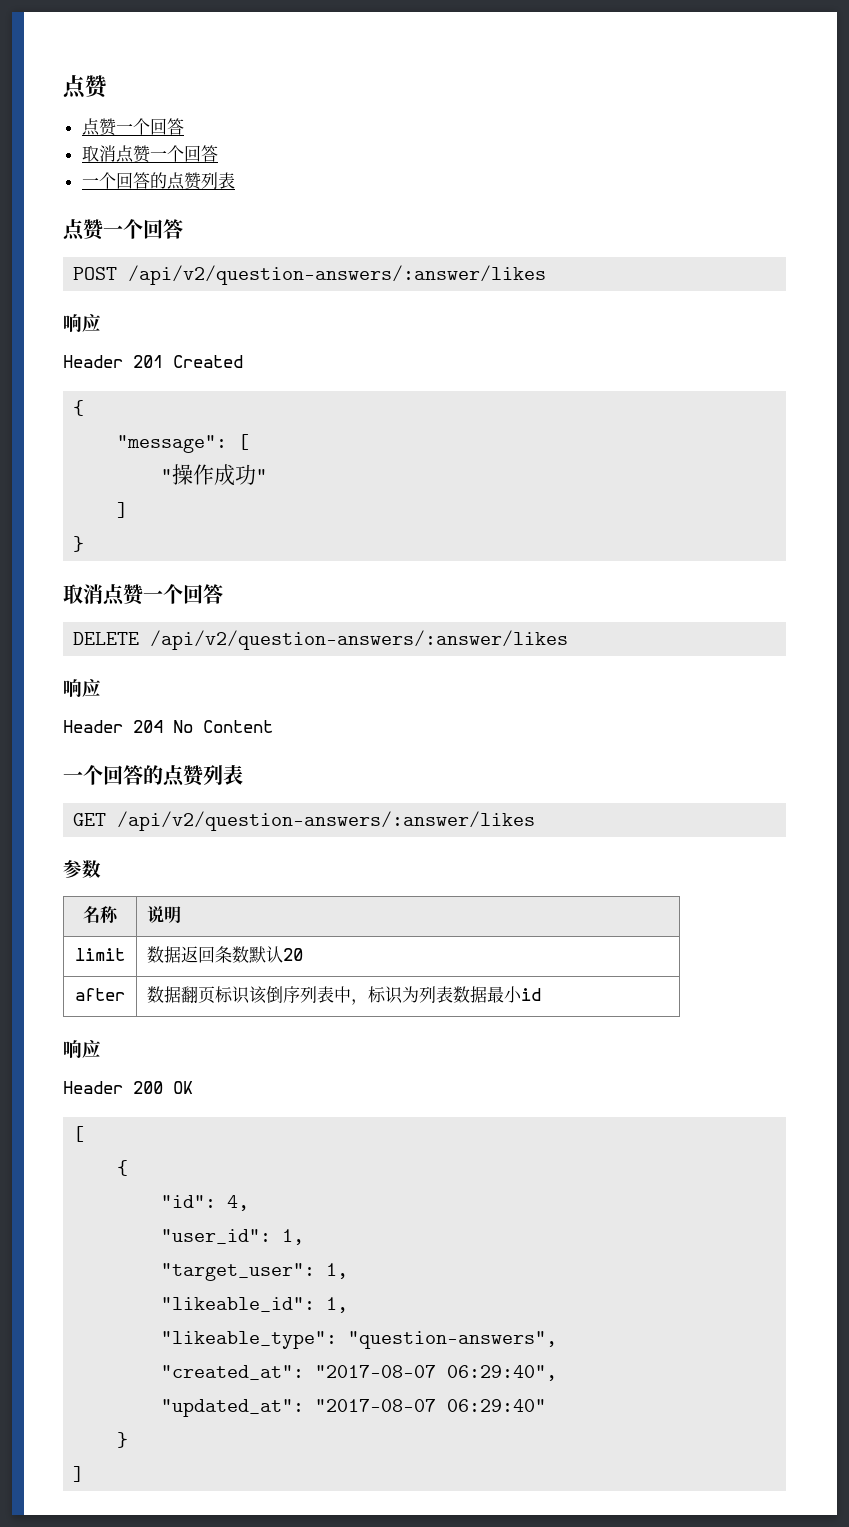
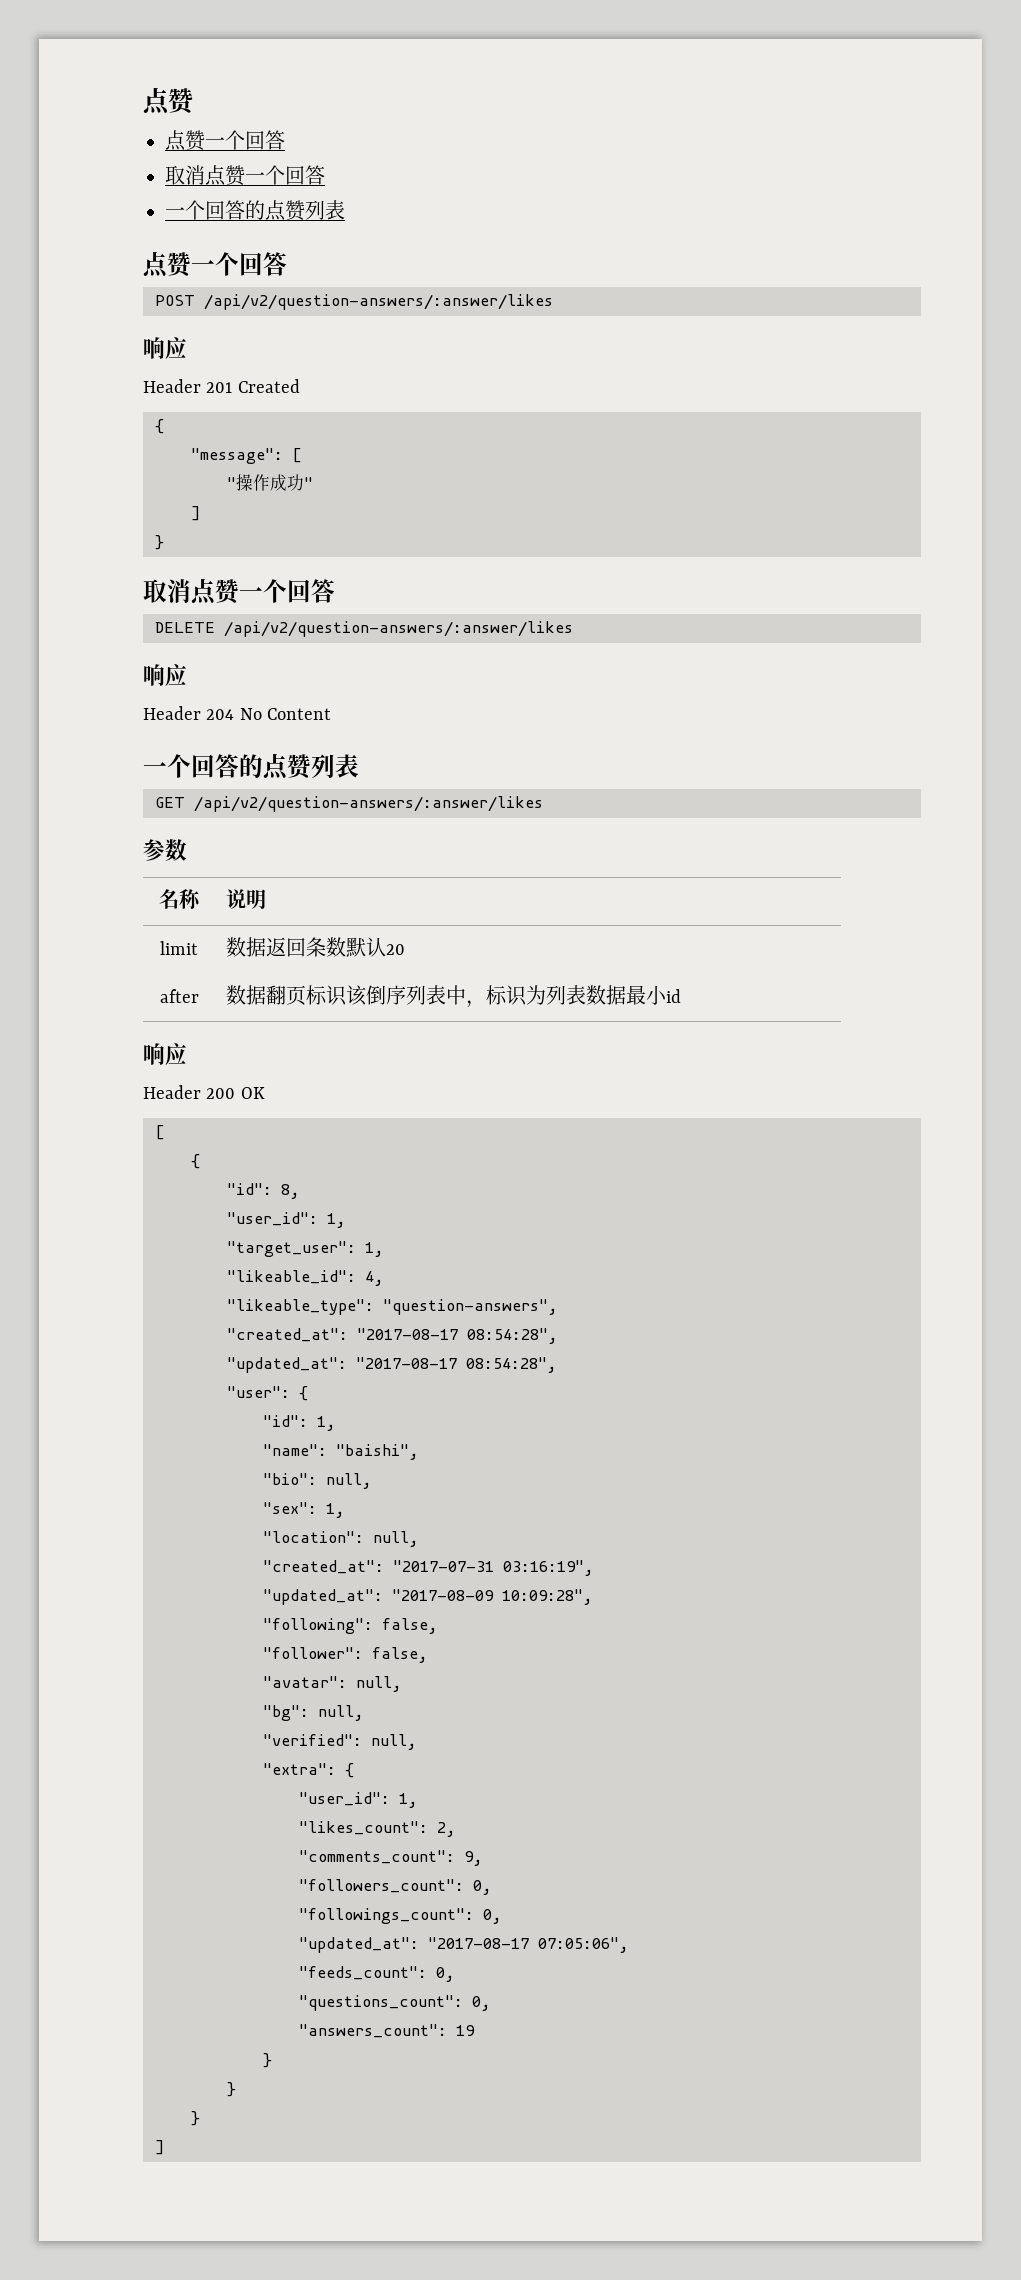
[227,1195,250,1211] 4, -> [281,1184,300,1199] 8,
[326,1297,349,1313] 1, -> [365,1271,384,1286] 4,
[315,1365,558,1381] [161,1399,547,1417] "2017-08-07 06:29:40", // "updated_at": "2017-08-07 06:29:40" -> [357,1328,558,1344] [227,1357,557,1373] [227,1386,308,1401] [263,1415,336,1431] [263,1444,419,1460] [263,1473,372,1489] [263,1502,345,1518] [263,1531,419,1547] [263,1560,594,1576] [263,1589,593,1605] [263,1618,438,1634] [263,1647,428,1663] [263,1676,402,1692] [263,1705,364,1721] [263,1734,417,1750] [263,1763,354,1778] [299,1792,418,1808] [299,1821,456,1837] [299,1850,483,1866] [299,1879,492,1895] [299,1908,502,1924] [299,1937,629,1953] [299,1966,455,1982] [299,1995,491,2011] [299,2024,475,2038] [263,2053,272,2068] [227,2082,236,2097] "2017-08-17 08:54:28", // "updated_at": "2017-08-17 08:54:28", // "user": { // "id": 1, // "name": "baishi", // "bio": null, // "sex": 1, // "location": null, // "created_at": "2017-07-31 03:16:19", // "updated_at": "2017-08-09 10:09:28", // "following": false, // "follower": false, // "avatar": null, // "bg": null, // "verified": null, // "extra": { // "user_id": 1, // "likes_count": 2, // "comments_count": 9, // "followers_count": 0, // "followings_count": 0, // "updated_at": "2017-08-17 07:05:06", // "feeds_count": 0, // "questions_count": 0, // "answers_count": 19 // } // }

